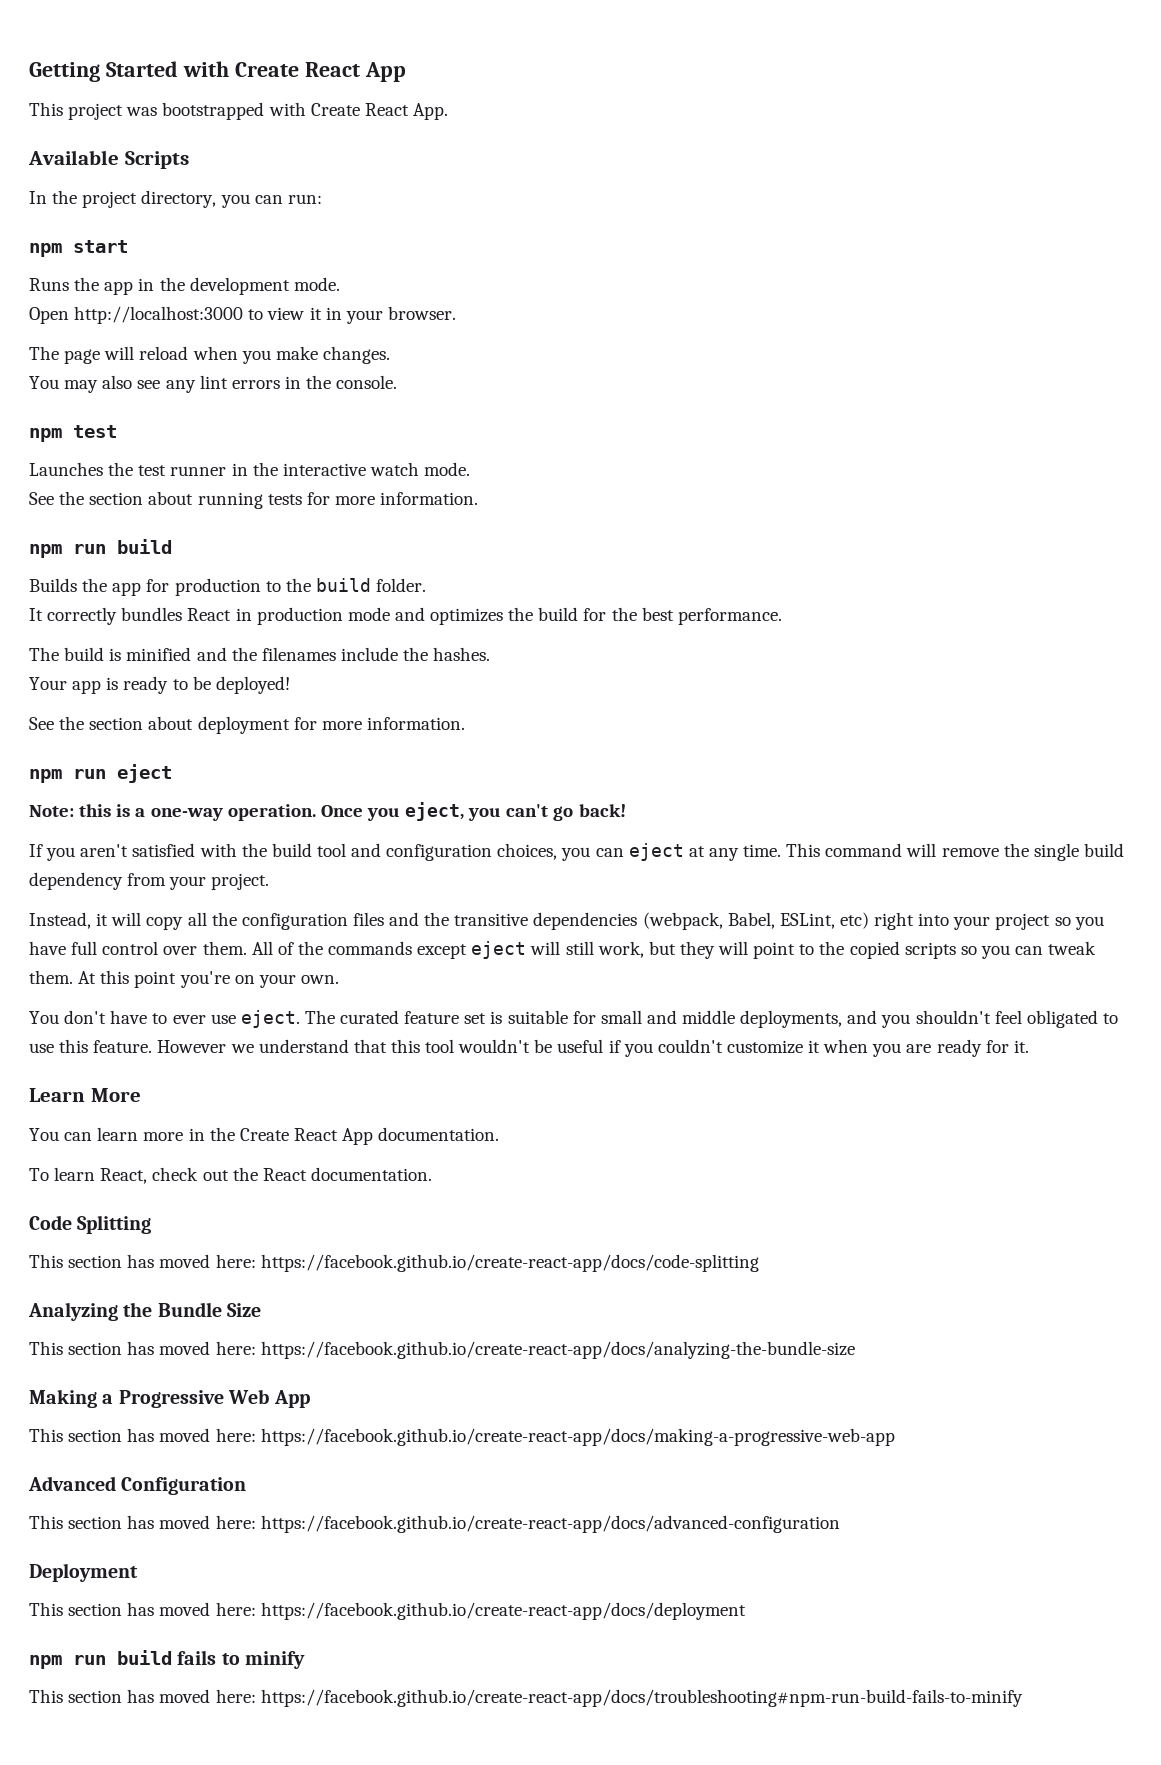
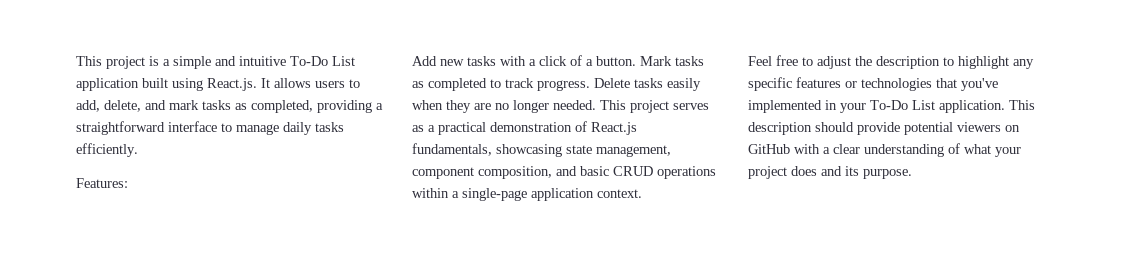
[29,61,406,82] [29,102,448,120] [28,150,189,169] [29,190,322,208] [29,240,128,257] [29,277,340,295] [29,306,456,324] [29,346,390,364] [29,375,398,393] [29,425,117,442] [29,462,471,476] [29,491,479,509] [29,539,172,558] [29,578,427,596] [29,607,782,625] [29,647,491,661] [29,676,290,694] [29,716,465,734] [29,764,172,783] [29,802,626,821] [29,843,1124,861] [29,872,270,890] [29,912,1104,930] [29,941,1097,959] [29,970,339,988] [29,1010,1118,1028] [29,1039,1029,1057] [29,1088,141,1102] [29,1127,500,1145] [29,1167,432,1184] [29,1215,152,1234] [29,1254,759,1272] [28,1302,262,1321] [29,1341,855,1359] [29,1389,310,1408] [29,1428,895,1446] [28,1476,247,1495] [29,1515,840,1533] [29,1563,138,1582] [29,1602,746,1620] [29,1650,306,1669] [29,1689,1023,1707] Getting Started with Create React App // This project was bootstrapped with Create React App. // Available Scripts // In the project directory, you can run: // npm start // Runs the app in the development mode. // Open http://localhost:3000 to view it in your browser. // The page will reload when you make changes. // You may also see any lint errors in the console. // npm test // Launches the test runner in the interactive watch mode. // See the section about running tests for more information. // npm run build // Builds the app for production to the build folder. // It correctly bundles React in production mode and optimizes the build for the best performance. // The build is minified and the filenames include the hashes. // Your app is ready to be deployed! // See the section about deployment for more information. // npm run eject // Note: this is a one-way operation. Once you eject, you can't go back! // If you aren't satisfied with the build tool and configuration choices, you can eject at any time. This command will remove the single build dependency from your project. // Instead, it will copy all the configuration files and the transitive dependencies (webpack, Babel, ESLint, etc) right into your project so you have full control over them. All of the commands except eject will still work, but they will point to the copied scripts so you can tweak them. At this point you're on your own. // You don't have to ever use eject. The curated feature set is suitable for small and middle deployments, and you shouldn't feel obligated to use this feature. However we understand that this tool wouldn't be useful if you couldn't customize it when you are ready for it. // Learn More // You can learn more in the Create React App documentation. // To learn React, check out the React documentation. // Code Splitting // This section has moved here: https://facebook.github.io/create-react-app/docs/code-splitting // Analyzing the Bundle Size // This section has moved here: https://facebook.github.io/create-react-app/docs/analyzing-the-bundle-size // Making a Progressive Web App // This section has moved here: https://facebook.github.io/create-react-app/docs/making-a-progressive-web-app // Advanced Configuration // This section has moved here: https://facebook.github.io/create-react-app/docs/advanced-configuration // Deployment // This section has moved here: https://facebook.github.io/create-react-app/docs/deployment // npm run build fails to minify // This section has moved here: https://facebook.github.io/create-react-app/docs/troubleshooting#npm-run-build-fails-to-minify -> [76,56,355,69] [76,78,360,91] [76,100,383,113] [76,121,344,135] [76,143,138,157] [76,178,128,188] [412,55,704,66] [412,78,701,91] [412,100,709,113] [412,121,637,135] [412,143,671,157] [412,166,716,179] [412,188,642,201] [748,55,1034,69] [748,77,998,91] [748,100,1035,113] [748,122,1020,135] [748,143,1021,157] [748,166,912,179] This project is a simple and intuitive To-Do List application built using React.js. It allows users to add, delete, and mark tasks as completed, providing a straightforward interface to manage daily tasks efficiently. // Features: // Add new tasks with a click of a button. Mark tasks as completed to track progress. Delete tasks easily when they are no longer needed. This project serves as a practical demonstration of React.js fundamentals, showcasing state management, component composition, and basic CRUD operations within a single-page application context. // Feel free to adjust the description to highlight any specific features or technologies that you've implemented in your To-Do List application. This description should provide potential viewers on GitHub with a clear understanding of what your project does and its purpose.

